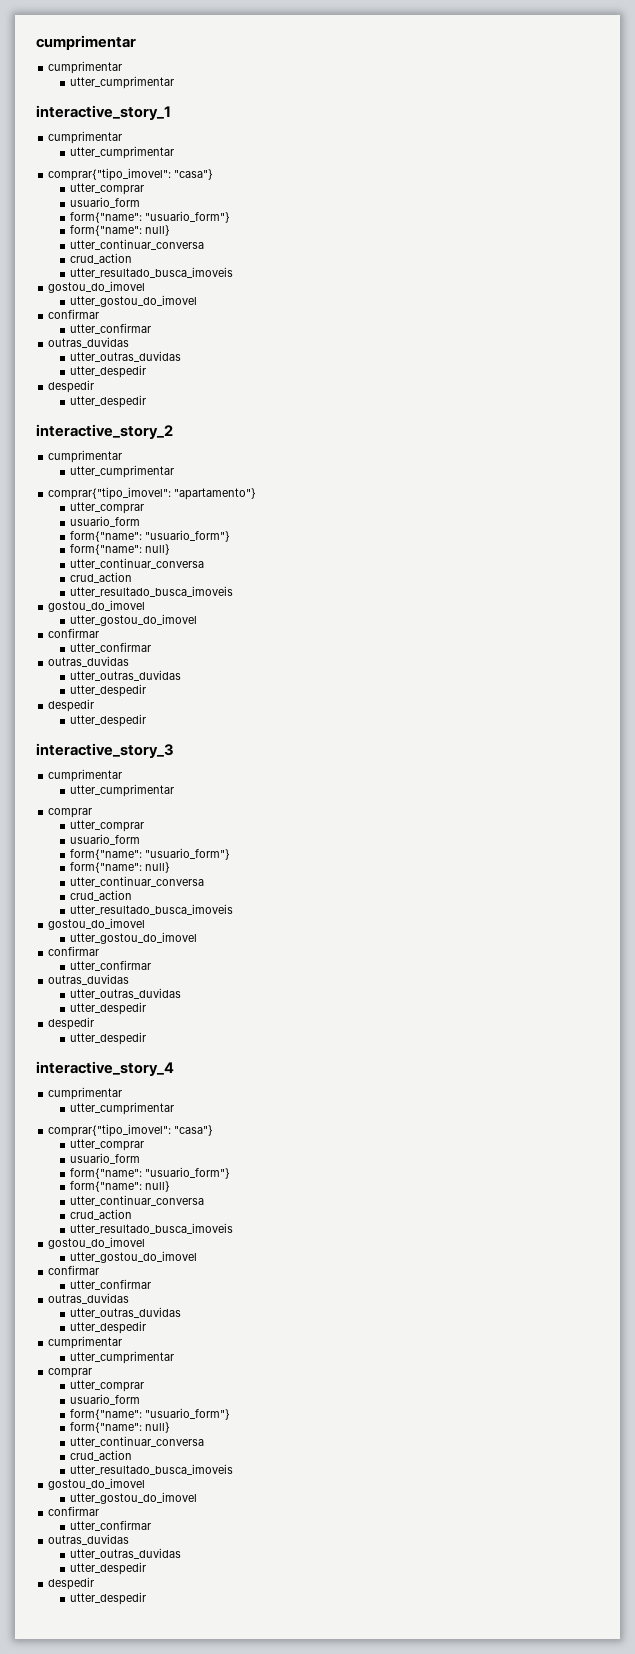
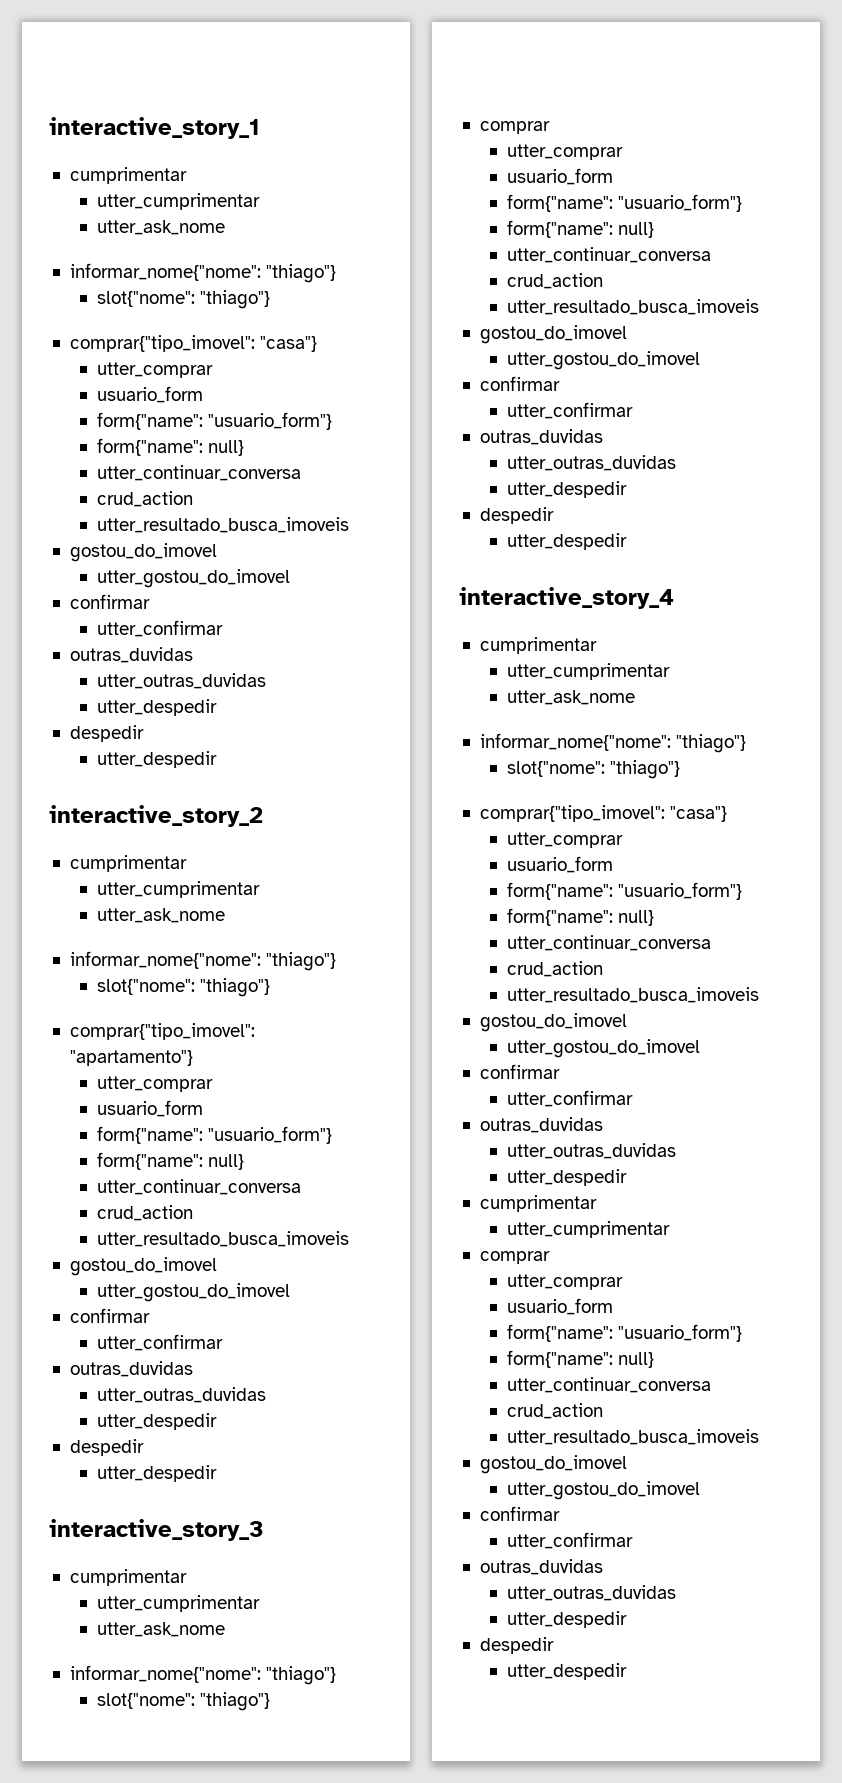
[36,35,136,50] [48,61,123,74] [69,76,174,89] [36,105,171,120] [48,131,123,144] [69,146,174,159] cumprimentar // cumprimentar // utter_cumprimentar // interactive_story_1 // cumprimentar // utter_cumprimentar -> [49,117,260,139] [69,167,187,184] [96,193,260,210] [96,220,225,235] [69,263,337,283] [96,290,271,309] interactive_story_1 // cumprimentar // utter_cumprimentar // utter_ask_nome // informar_nome{"nome": "thiago"} // slot{"nome": "thiago"}
(174, 471) none -> [96,908,225,923] [69,951,337,971] [96,978,271,997] // utter_ask_nome // informar_nome{"nome": "thiago"} // slot{"nome": "thiago"}
(174, 790) none -> [96,1622,225,1637] [69,1665,337,1685] [96,1692,271,1711] // utter_ask_nome // informar_nome{"nome": "thiago"} // slot{"nome": "thiago"}
(174, 1108) none -> [506,690,635,705] [479,733,747,753] [506,760,681,779] // utter_ask_nome // informar_nome{"nome": "thiago"} // slot{"nome": "thiago"}

